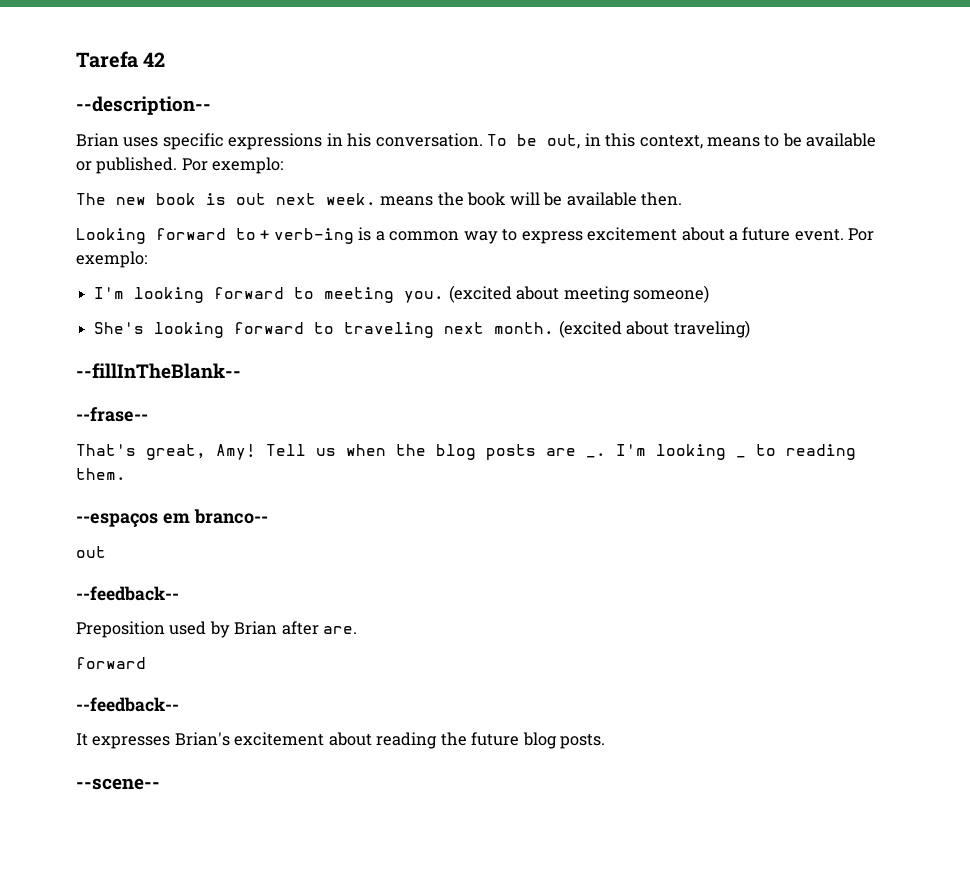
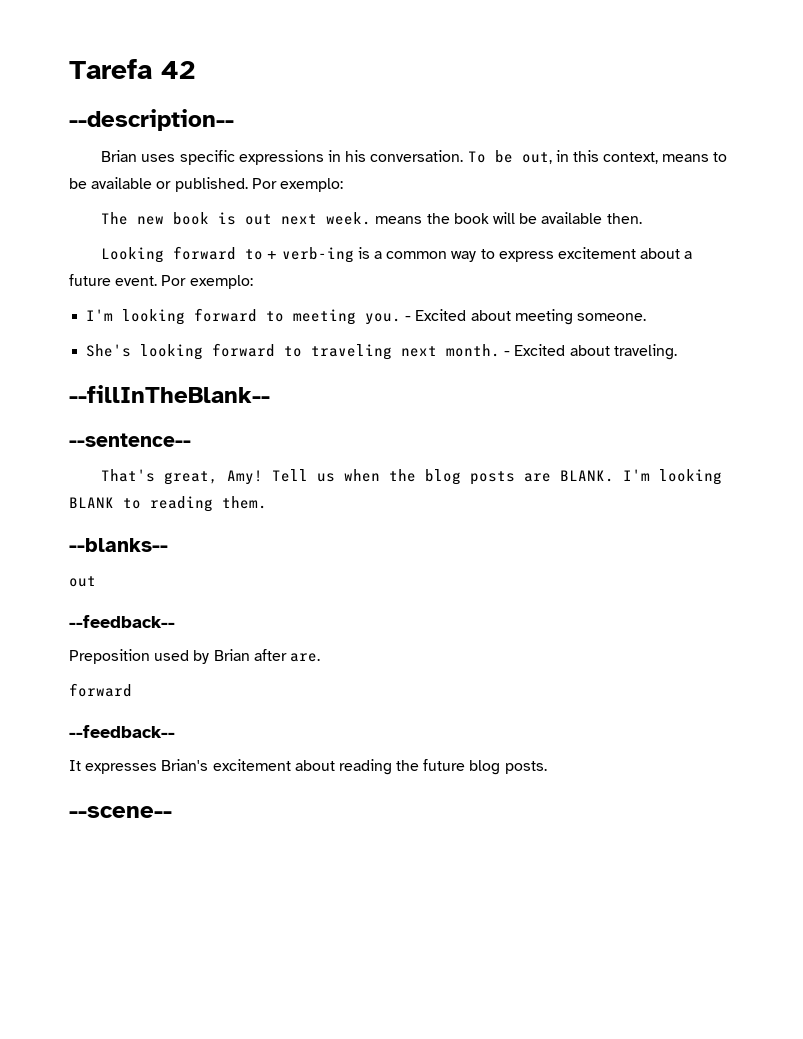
[448,285,512,303] (excited -> [405,309,467,321] - Excited
[632,285,709,303] someone) -> [576,313,646,321] someone.
[558,320,750,338] (excited about traveling) -> [504,344,677,360] - Excited about traveling.
[76,407,148,422] --frase-- -> [69,433,191,447] --sentence--
[586,444,746,460] _. I'm looking _ -> [560,469,723,485] [69,497,114,508] BLANK. I'm looking BLANK
[76,509,268,528] --espaços em branco-- -> [69,538,168,552] --blanks--

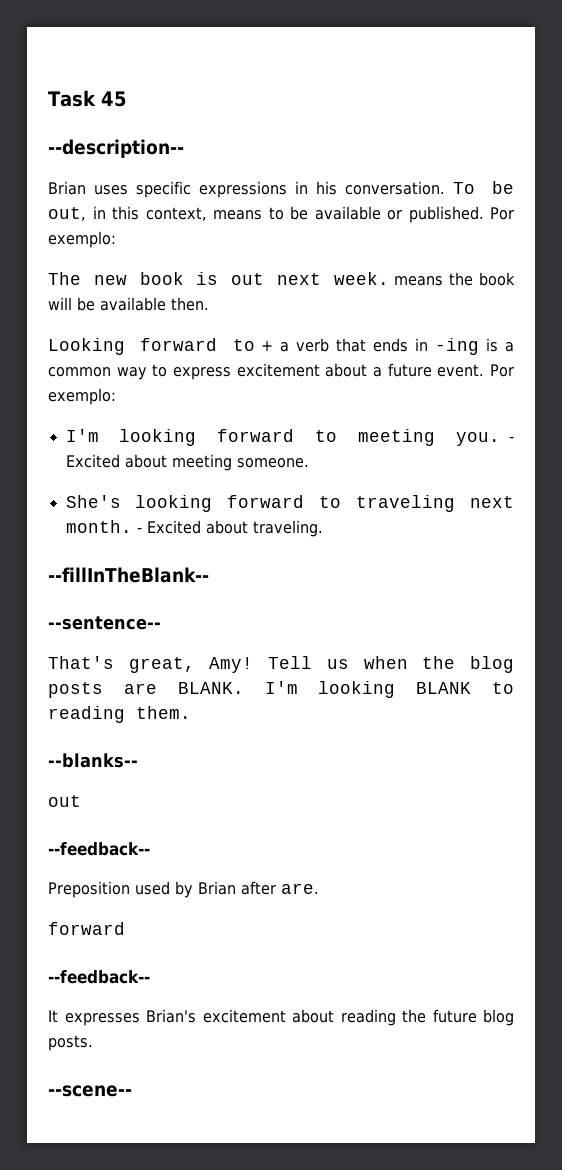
[69,59,195,79] Tarefa 42 -> [48,90,127,107] Task 45
[281,247,354,263] verb-ing -> [280,338,480,355] a verb that ends in -ing

